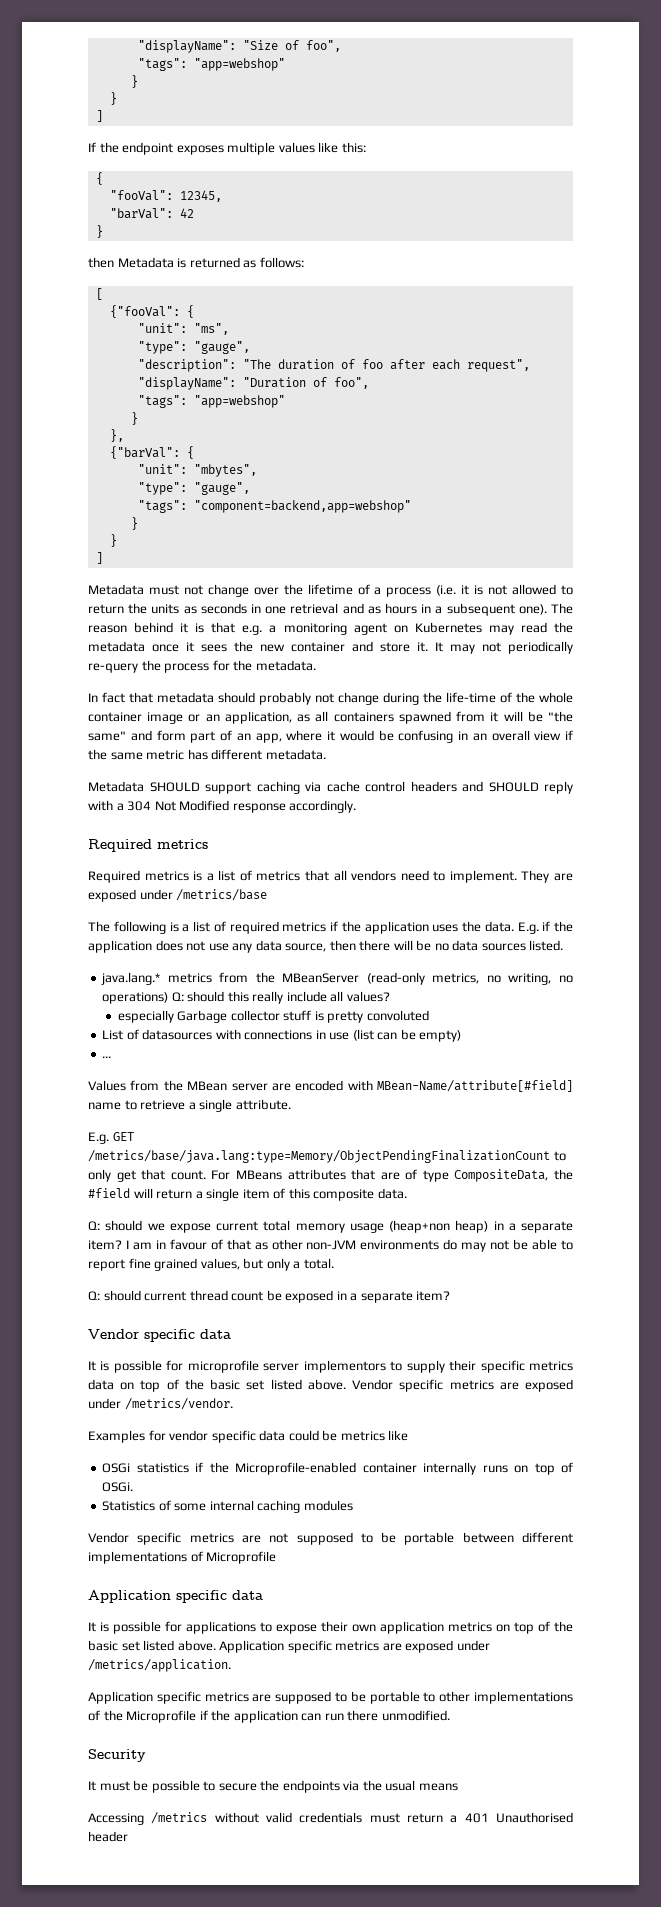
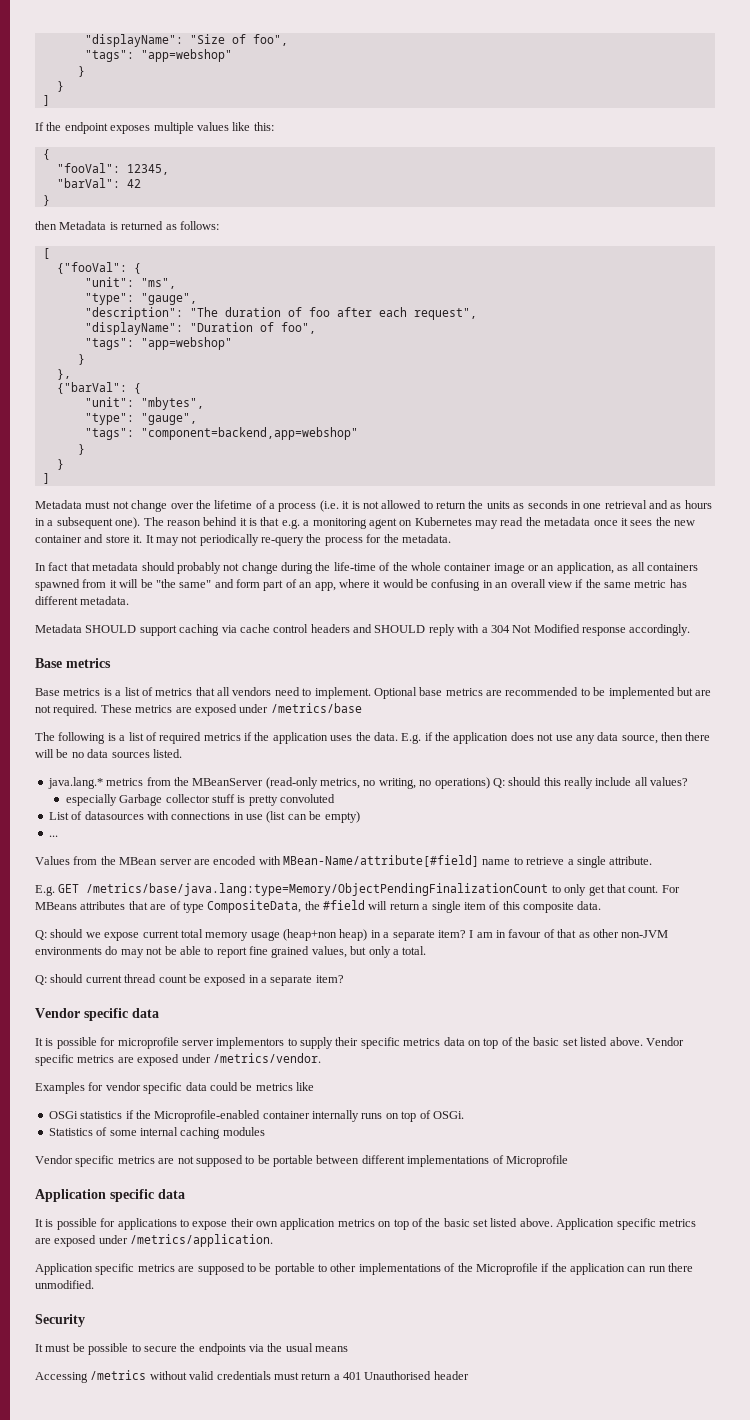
[88,839,152,852] Required -> [35,658,62,668] Base
[88,870,140,883] Required -> [35,688,60,696] Base
[521,870,550,883] They -> [373,687,712,699] [35,704,173,716] Optional base metrics are recommended to be implemented but are not required. These metrics

